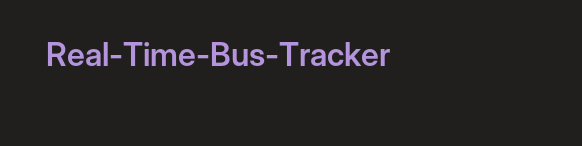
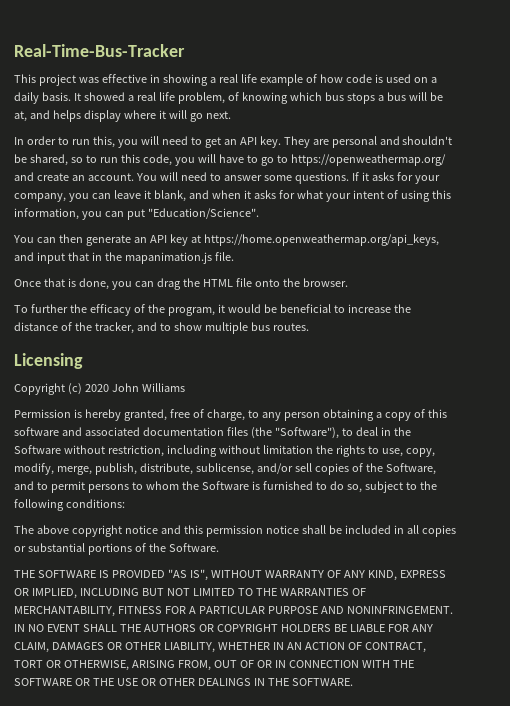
(390, 54) none -> [14,74,437,86] [14,92,443,104] [14,110,231,122] [14,136,453,148] [14,154,446,166] [14,172,440,184] [14,190,451,202] [14,208,259,220] [13,234,439,246] [14,252,234,264] [14,278,348,290] [14,304,411,316] [14,322,309,334] [14,353,83,369] [14,383,185,395] [14,409,447,421] [14,427,411,439] [14,445,435,457] [14,463,436,475] [14,481,437,493] [14,499,125,511] [14,525,456,537] [14,543,219,555] [14,569,446,581] [14,588,366,599] [14,606,453,617] [14,624,433,632] [14,642,426,653] [14,660,414,671] [14,678,353,686] // This project was effective in showing a real life example of how code is used on a daily basis. It showed a real life problem, of knowing which bus stops a bus will be at, and helps display where it will go next. // In order to run this, you will need to get an API key. They are personal and shouldn't be shared, so to run this code, you will have to go to https://openweathermap.org/ and create an account. You will need to answer some questions. If it asks for your company, you can leave it blank, and when it asks for what your intent of using this information, you can put "Education/Science". // You can then generate an API key at https://home.openweathermap.org/api_keys, and input that in the mapanimation.js file. // Once that is done, you can drag the HTML file onto the browser. // To further the efficacy of the program, it would be beneficial to increase the distance of the tracker, and to show multiple bus routes. // Licensing // Copyright (c) 2020 John Williams // Permission is hereby granted, free of charge, to any person obtaining a copy of this software and associated documentation files (the "Software"), to deal in the Software without restriction, including without limitation the rights to use, copy, modify, merge, publish, distribute, sublicense, and/or sell copies of the Software, and to permit persons to whom the Software is furnished to do so, subject to the following conditions: // The above copyright notice and this permission notice shall be included in all copies or substantial portions of the Software. // THE SOFTWARE IS PROVIDED "AS IS", WITHOUT WARRANTY OF ANY KIND, EXPRESS OR IMPLIED, INCLUDING BUT NOT LIMITED TO THE WARRANTIES OF MERCHANTABILITY, FITNESS FOR A PARTICULAR PURPOSE AND NONINFRINGEMENT. IN NO EVENT SHALL THE AUTHORS OR COPYRIGHT HOLDERS BE LIABLE FOR ANY CLAIM, DAMAGES OR OTHER LIABILITY, WHETHER IN AN ACTION OF CONTRACT, TORT OR OTHERWISE, ARISING FROM, OUT OF OR IN CONNECTION WITH THE SOFTWARE OR THE USE OR OTHER DEALINGS IN THE SOFTWARE.

